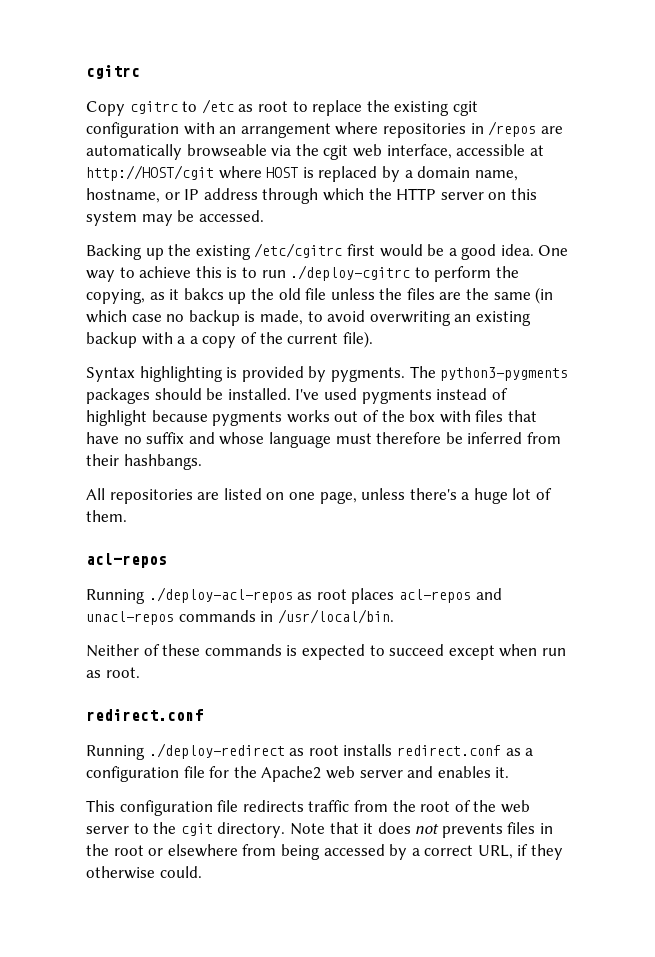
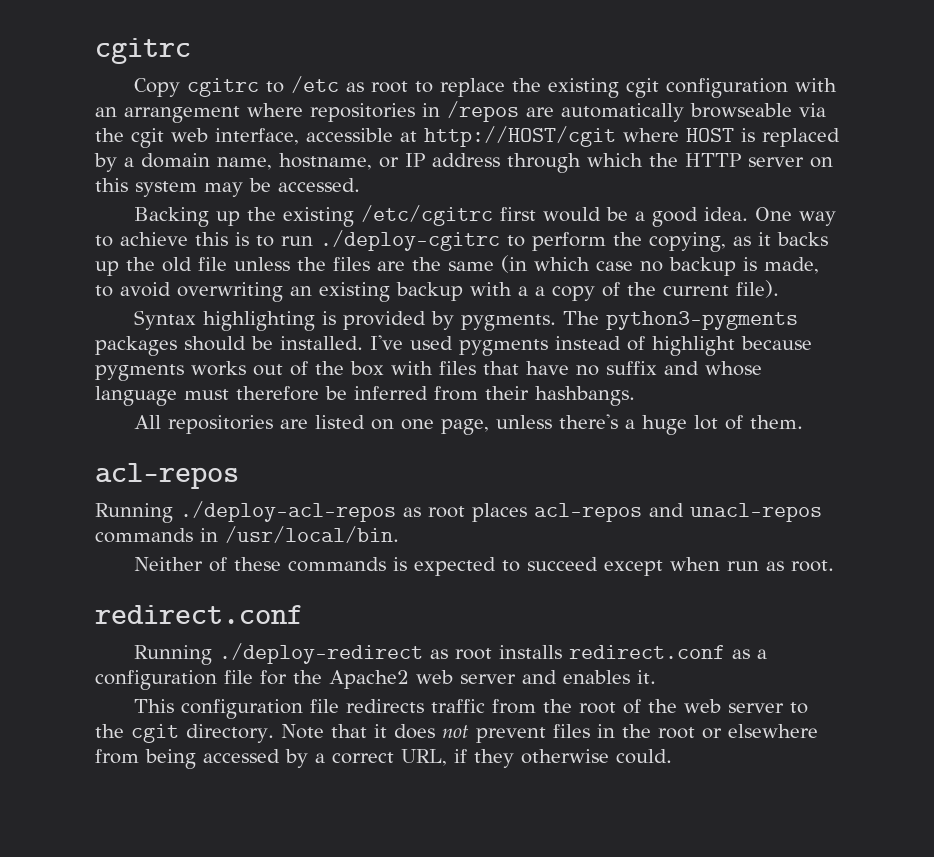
[183,288,224,300] bakcs -> [777,232,828,246] backs
[441,823,503,838] prevents -> [475,727,546,743] prevent

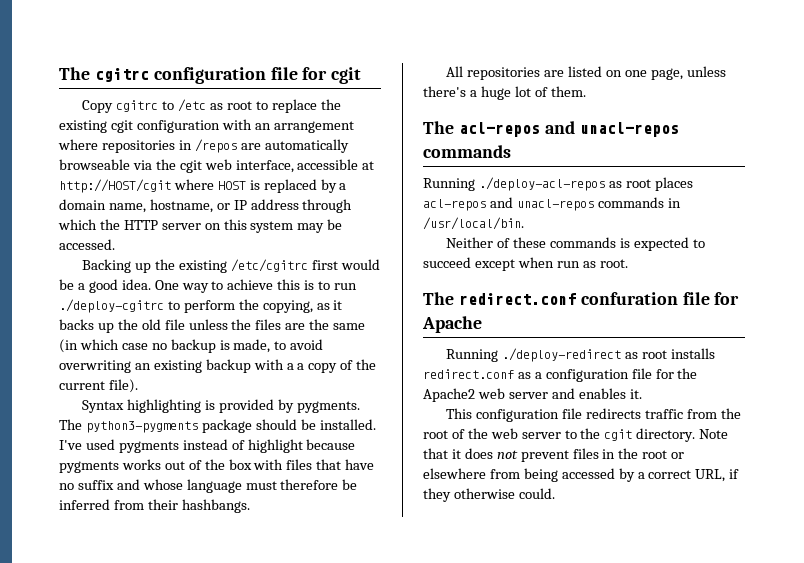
[95,38,191,64] cgitrc -> [59,67,362,84] The cgitrc configuration file for cgit
[95,336,177,356] packages -> [201,419,252,433] package
[95,463,239,489] acl-repos -> [423,121,679,137] [423,145,511,158] The acl-repos and unacl-repos commands
[95,605,303,624] redirect.conf -> [423,292,740,305] [422,316,482,333] The redirect.conf confuration file for Apache

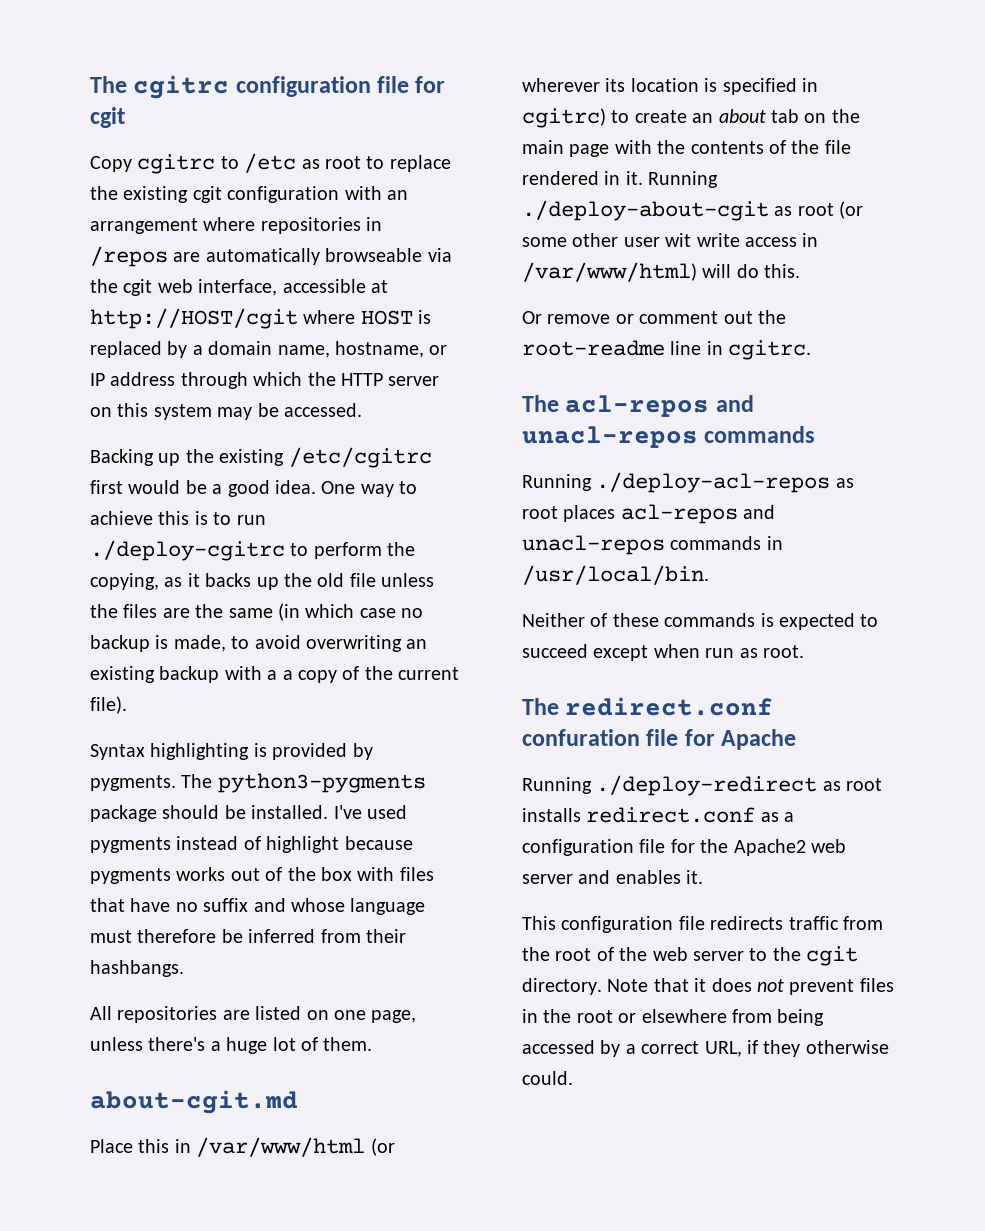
(586, 91) none -> [90,1090,298,1114] [90,1137,395,1157] [522,78,818,95] [522,108,860,128] [522,140,851,157] [522,171,719,188] [522,200,864,221] [522,233,819,247] [522,262,801,282] [522,310,786,324] [522,340,812,360] // about-cgit.md // Place this in /var/www/html (or wherever its location is specified in cgitrc) to create an about tab on the main page with the contents of the file rendered in it. Running ./deploy-about-cgit as root (or some other user wit write access in /var/www/html) will do this. // Or remove or comment out the root-readme line in cgitrc.

